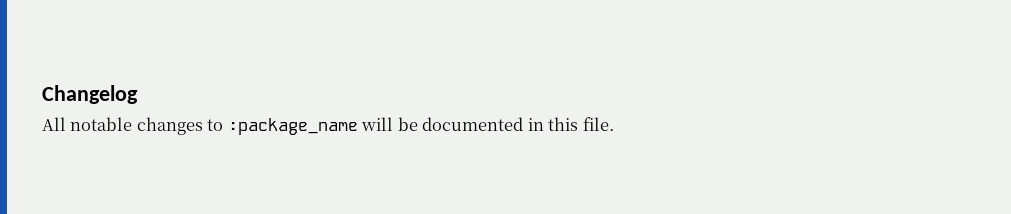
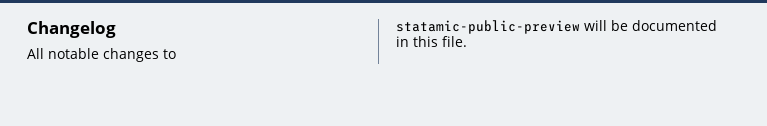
[227,118,358,135] :package_name -> [396,20,580,34] statamic-public-preview

